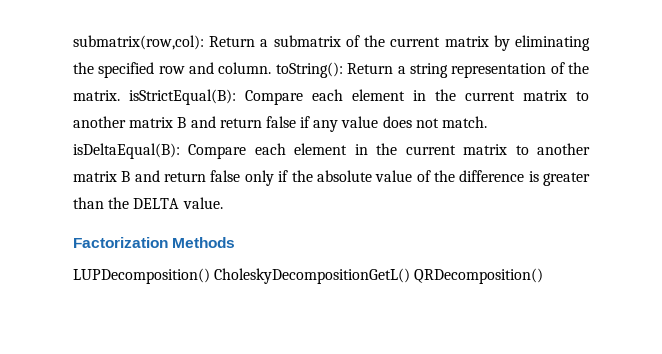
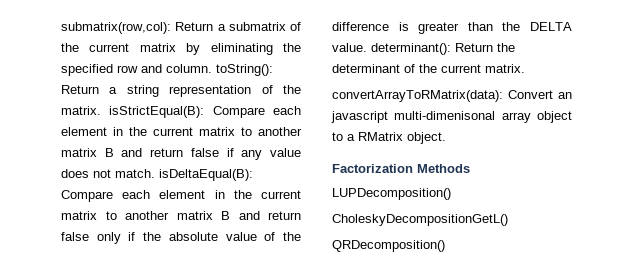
(223, 203) none -> [371,43,515,55] [332,64,525,73] [332,90,572,102] [331,111,572,123] [332,132,446,144] determinant(): Return the determinant of the current matrix. // convertArrayToRMatrix(data): Convert an javascript multi-dimenisonal array object to a RMatrix object.
(210, 276) none -> (451, 194) //
(411, 276) none -> (508, 220) //

